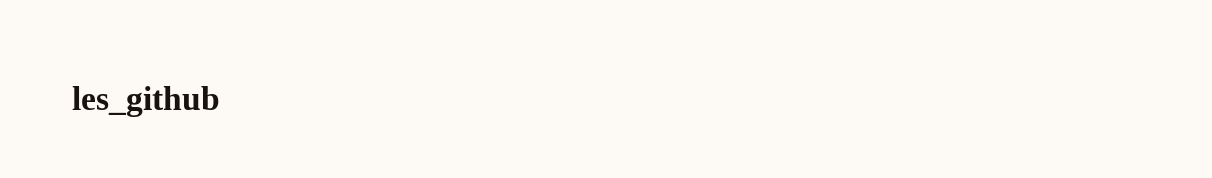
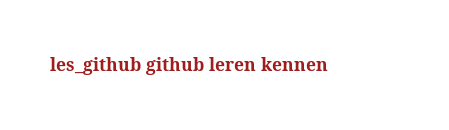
(220, 101) none -> [146,57,328,75] github leren kennen

